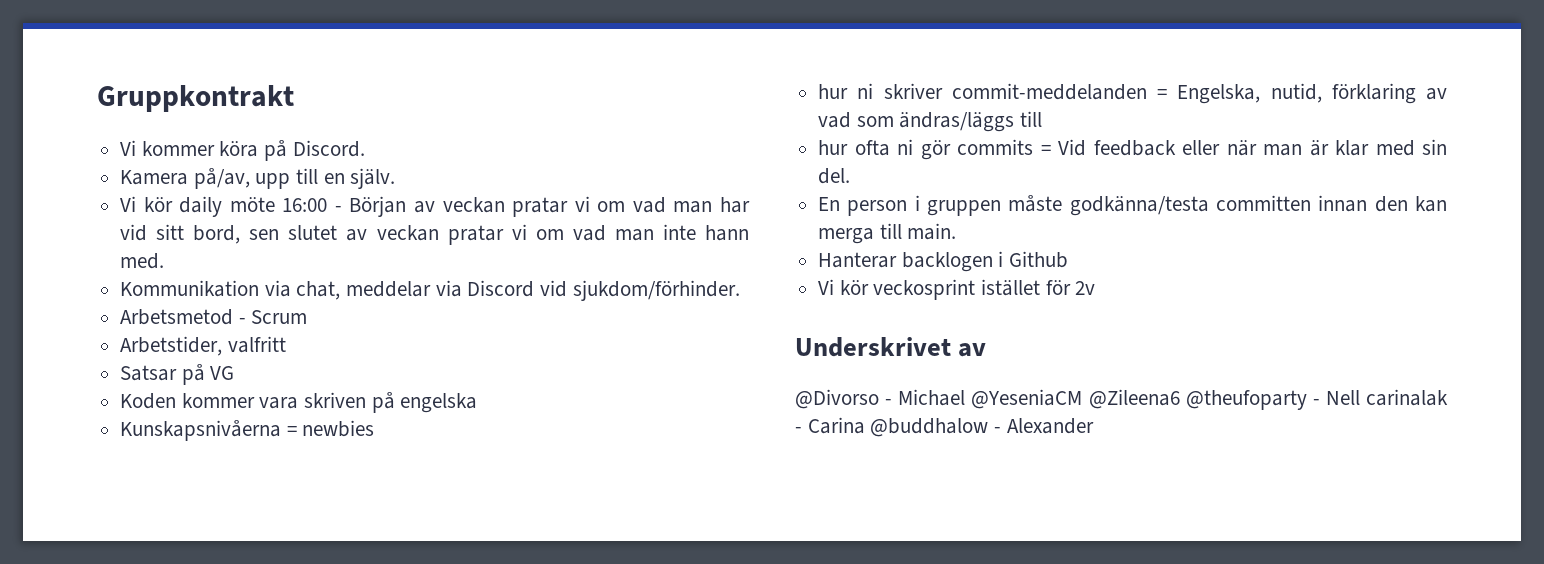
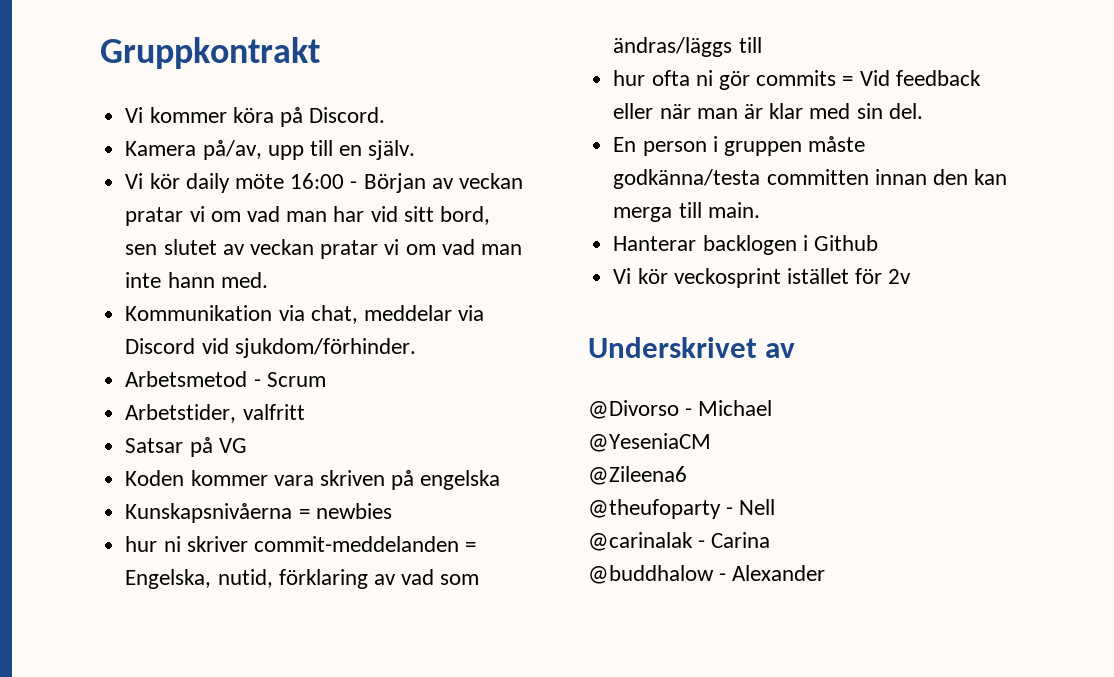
(966, 397) none -> (773, 408) //
(1083, 399) none -> (711, 442) //
(1180, 399) none -> (687, 475) //
[1366,389,1448,406] carinalak -> [588,532,693,551] // @carinalak
(865, 425) none -> (771, 540) //

